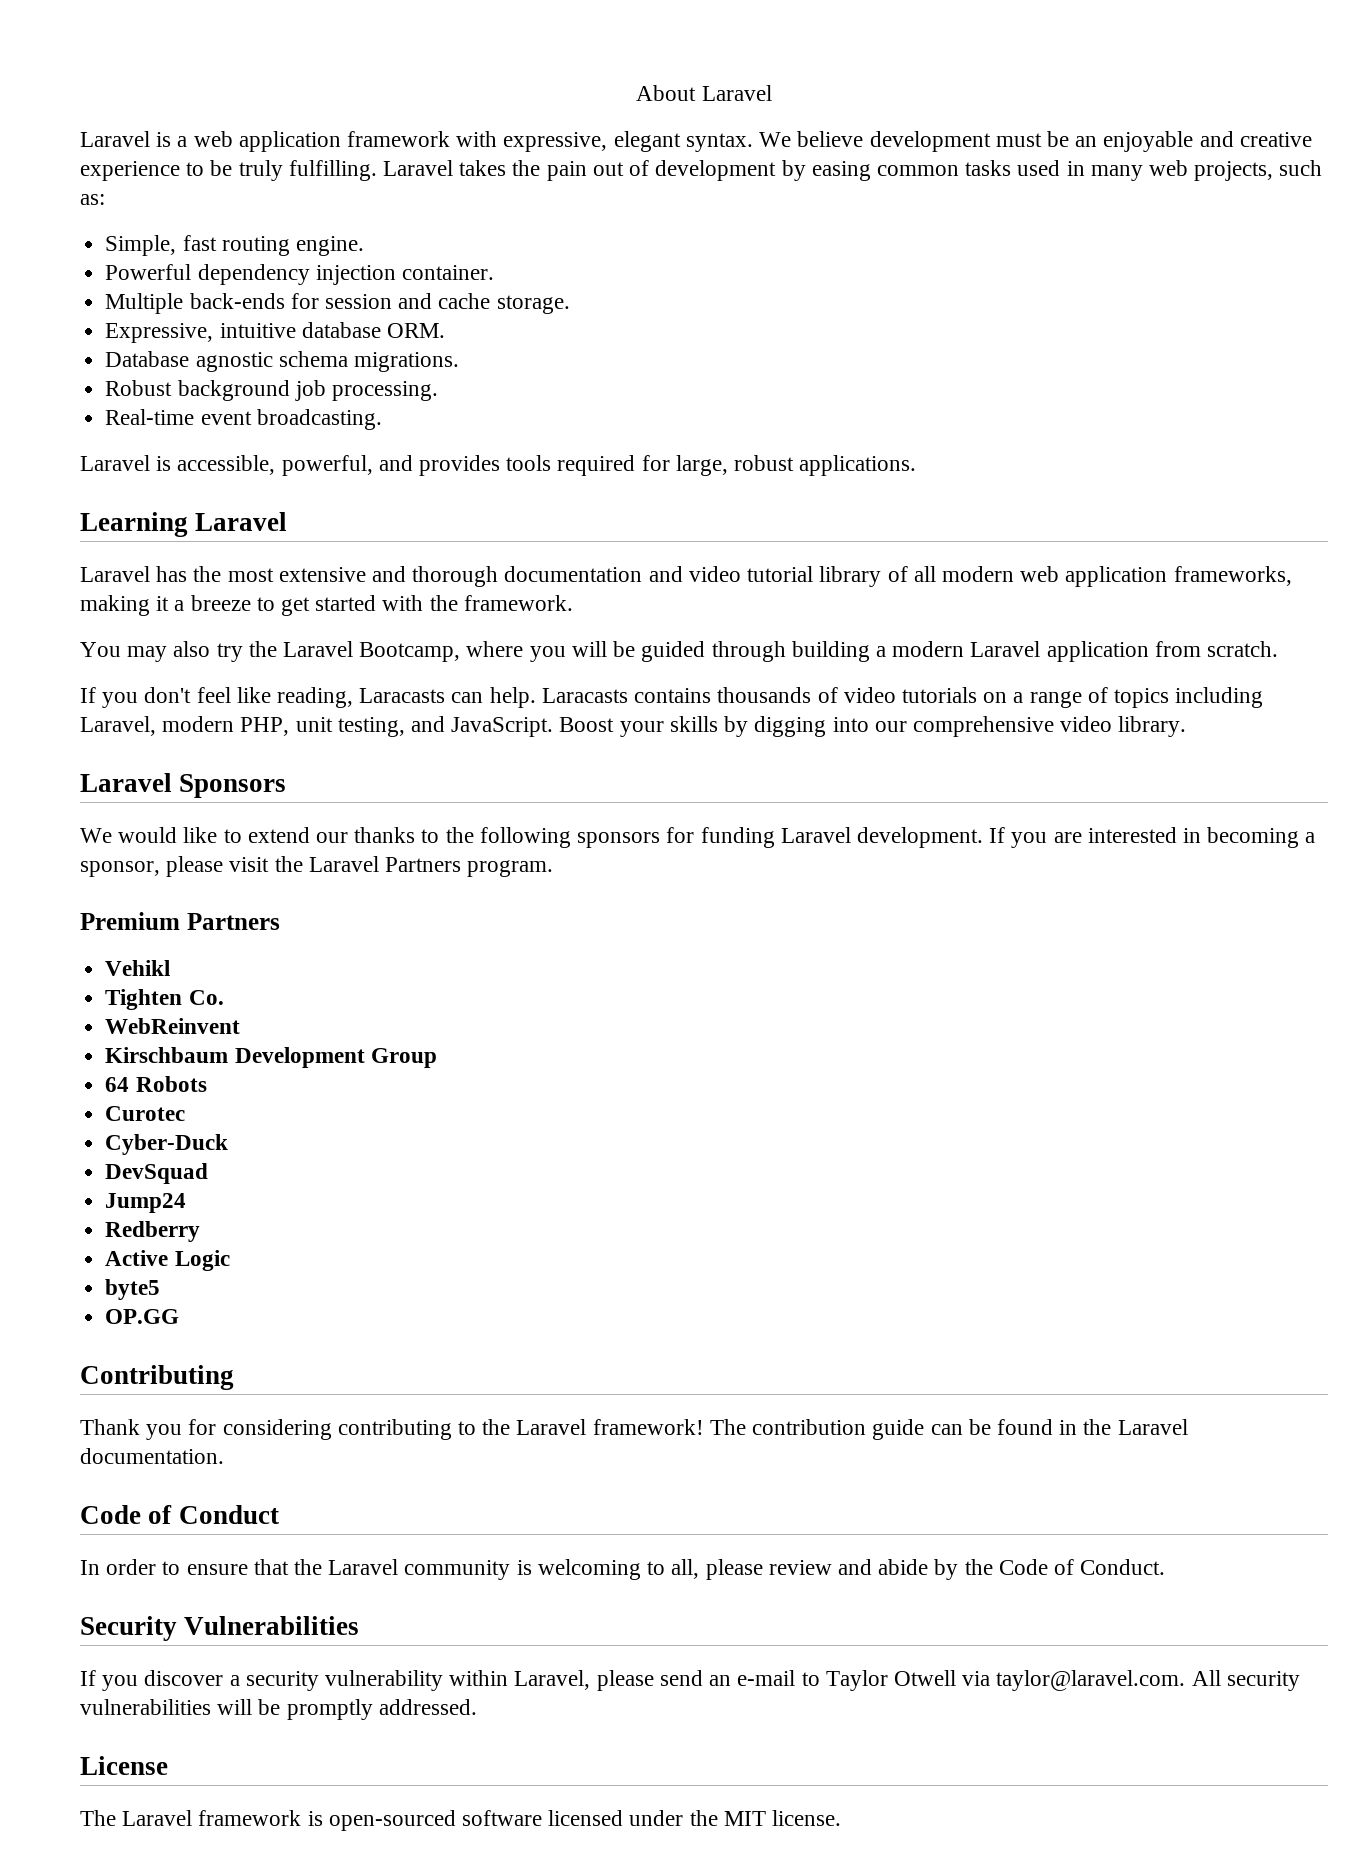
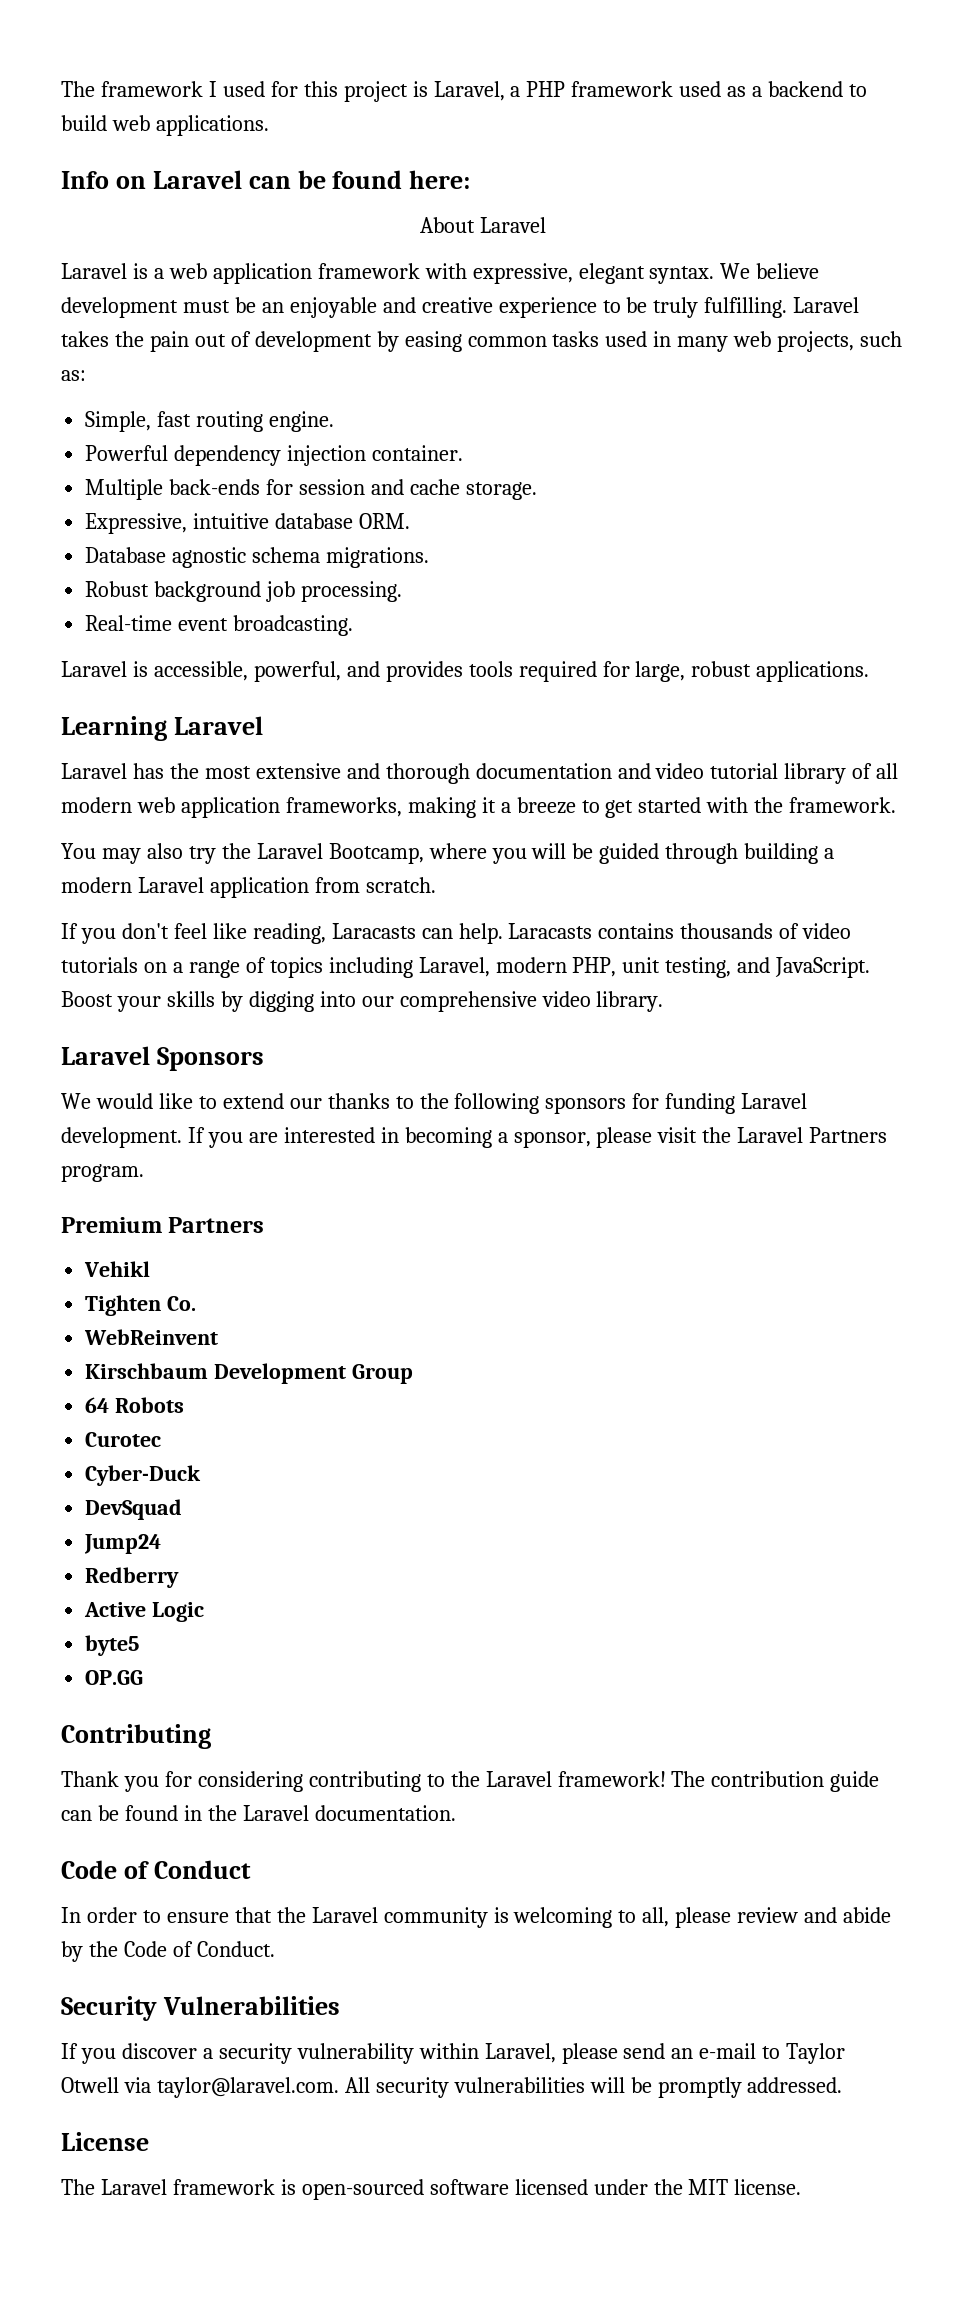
(636, 93) none -> [61,81,868,102] [61,115,269,136] [61,170,471,189] The framework I used for this project is Laravel, a PHP framework used as a backend to build web applications. // Info on Laravel can be found here: //

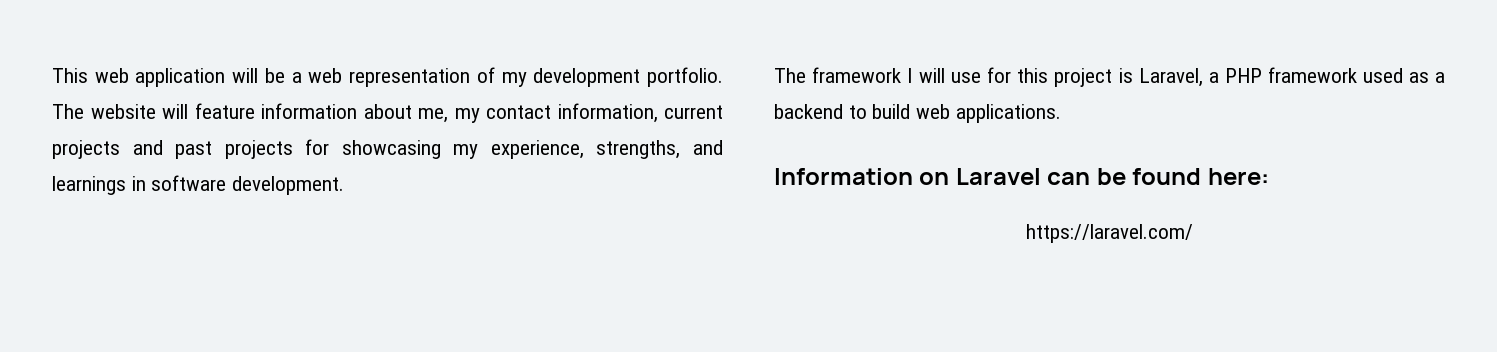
(61, 89) none -> [52,67,723,87] [52,103,723,123] [52,139,723,159] [52,175,345,195] This web application will be a web representation of my development portfolio. The website will feature information about me, my contact information, current projects and past projects for showcasing my experience, strengths, and learnings in software development. //
[222,81,265,97] used -> [919,68,982,83] will use
[61,171,109,189] Info -> [774,168,913,185] Information
[420,217,546,233] [61,263,820,284] [61,297,860,318] [61,331,903,352] [61,370,86,381] [85,411,335,432] [85,445,464,466] [85,479,537,500] [85,513,411,534] [85,547,430,568] [85,581,403,602] [85,615,354,636] [61,661,870,682] [61,716,263,741] [61,763,899,784] [61,797,897,818] [61,843,835,864] [61,877,436,898] [61,923,852,944] [61,957,871,978] [61,991,664,1012] [61,1046,264,1071] [61,1093,808,1114] [61,1127,888,1148] [61,1164,144,1182] [61,1217,265,1233] [84,1261,151,1277] [85,1295,197,1316] [84,1329,219,1345] [85,1363,414,1384] [85,1397,185,1413] [85,1432,162,1447] [85,1465,202,1486] [85,1499,183,1520] [84,1534,162,1554] [85,1567,180,1588] [84,1602,205,1622] [85,1635,140,1656] [85,1670,144,1685] [61,1724,211,1749] [61,1771,880,1792] [61,1805,456,1821] [61,1860,251,1879] [61,1907,892,1928] [61,1941,275,1962] [61,1996,340,2021] [61,2043,846,2064] [61,2077,843,2098] [61,2132,149,2151] [61,2179,802,2200] About Laravel // Laravel is a web application framework with expressive, elegant syntax. We believe development must be an enjoyable and creative experience to be truly fulfilling. Laravel takes the pain out of development by easing common tasks used in many web projects, such as: // Simple, fast routing engine. // Powerful dependency injection container. // Multiple back-ends for session and cache storage. // Expressive, intuitive database ORM. // Database agnostic schema migrations. // Robust background job processing. // Real-time event broadcasting. // Laravel is accessible, powerful, and provides tools required for large, robust applications. // Learning Laravel // Laravel has the most extensive and thorough documentation and video tutorial library of all modern web application frameworks, making it a breeze to get started with the framework. // You may also try the Laravel Bootcamp, where you will be guided through building a modern Laravel application from scratch. // If you don't feel like reading, Laracasts can help. Laracasts contains thousands of video tutorials on a range of topics including Laravel, modern PHP, unit testing, and JavaScript. Boost your skills by digging into our comprehensive video library. // Laravel Sponsors // We would like to extend our thanks to the following sponsors for funding Laravel development. If you are interested in becoming a sponsor, please visit the Laravel Partners program. // Premium Partners // Vehikl // Tighten Co. // WebReinvent // Kirschbaum Development Group // 64 Robots // Curotec // Cyber-Duck // DevSquad // Jump24 // Redberry // Active Logic // byte5 // OP.GG // Contributing // Thank you for considering contributing to the Laravel framework! The contribution guide can be found in the Laravel documentation. // Code of Conduct // In order to ensure that the Laravel community is welcoming to all, please review and abide by the Code of Conduct. // Security Vulnerabilities // If you discover a security vulnerability within Laravel, please send an e-mail to Taylor Otwell via taylor@laravel.com. All security vulnerabilities will be promptly addressed. // License // The Laravel framework is open-sourced software licensed under the MIT license. -> [1026,224,1193,243] https://laravel.com/

